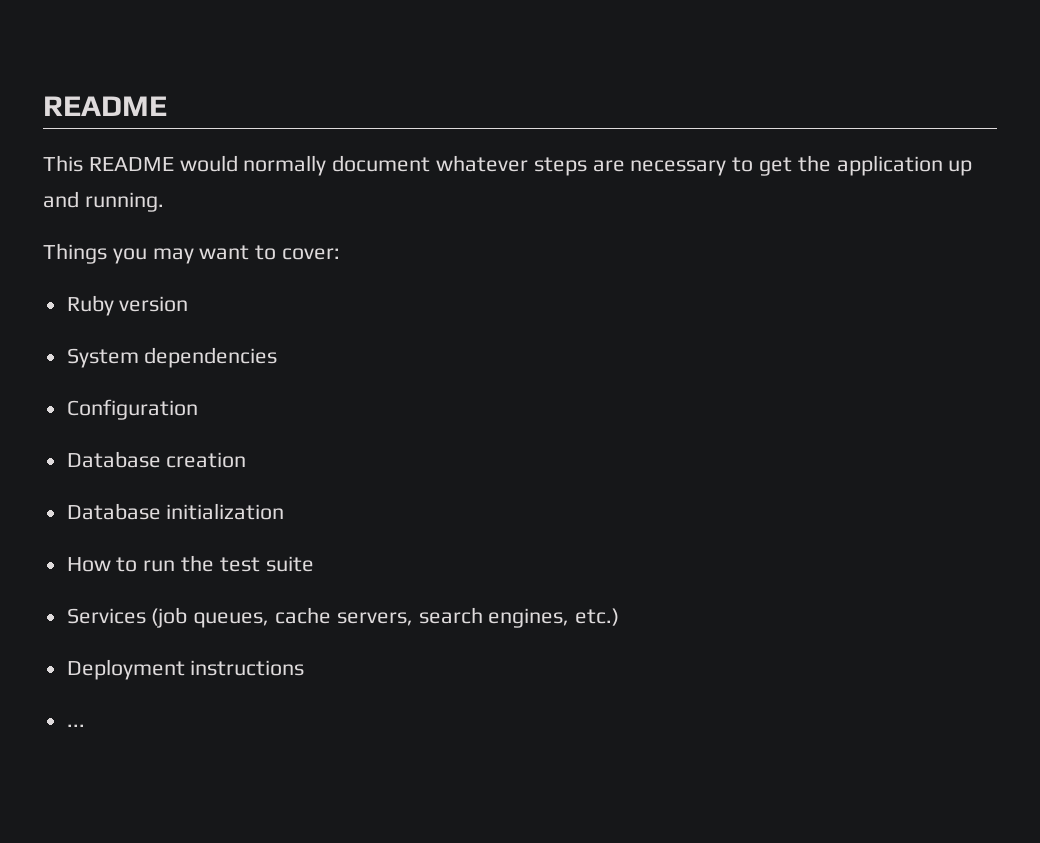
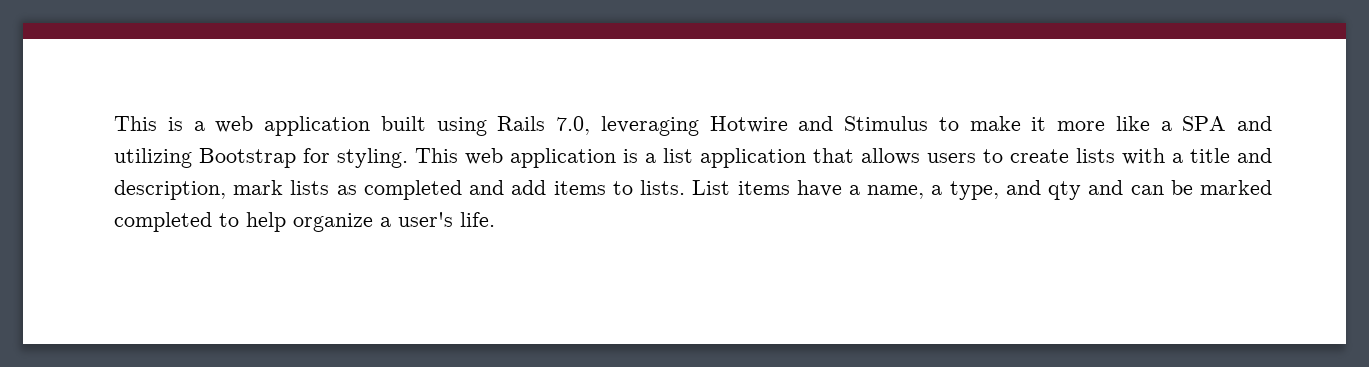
[43,96,167,116] [43,155,973,176] [43,191,164,212] [43,243,341,264] [66,295,189,316] [66,347,278,368] [66,399,198,420] [66,451,247,468] [66,503,285,520] [66,555,314,572] [66,607,620,628] [66,659,305,680] [66,724,85,727] README // This README would normally document whatever steps are necessary to get the application up and running. // Things you may want to cover: // Ruby version // System dependencies // Configuration // Database creation // Database initialization // How to run the test suite // Services (job queues, cache servers, search engines, etc.) // Deployment instructions // ... -> [114,116,1272,136] [114,148,1272,168] [114,180,1273,200] [114,212,495,232] This is a web application built using Rails 7.0, leveraging Hotwire and Stimulus to make it more like a SPA and utilizing Bootstrap for styling. This web application is a list application that allows users to create lists with a title and description, mark lists as completed and add items to lists. List items have a name, a type, and qty and can be marked completed to help organize a user's life.

